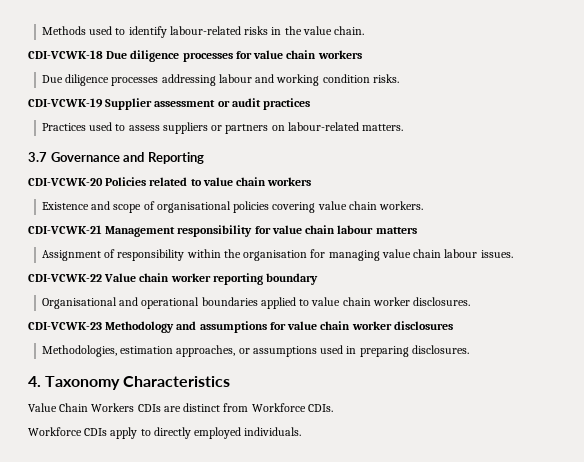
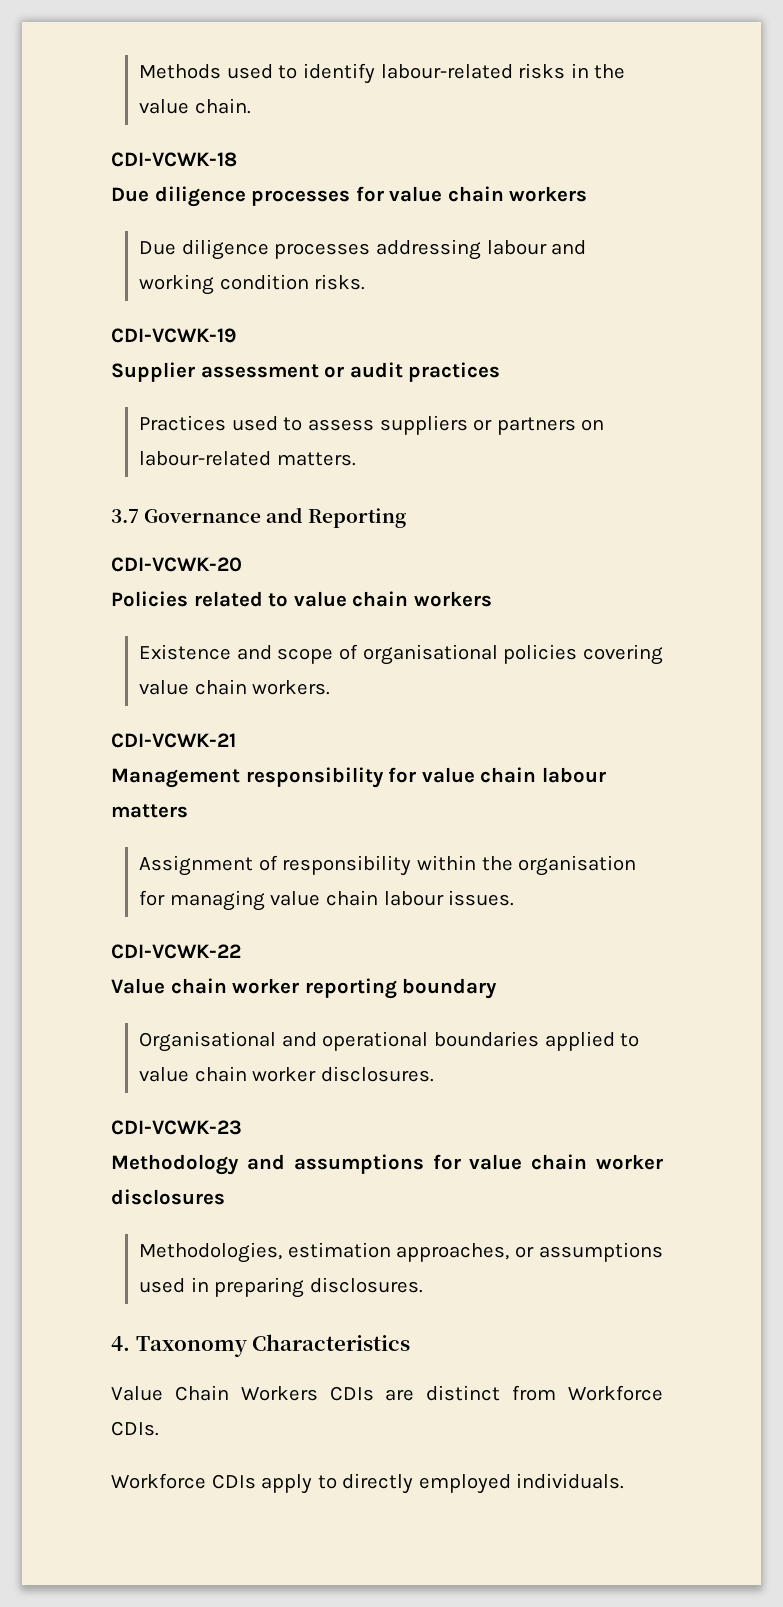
(103, 54) none -> (237, 159) //
(103, 103) none -> (237, 335) //
(103, 182) none -> (242, 564) //
(102, 229) none -> (236, 740) //
(102, 278) none -> (241, 951) //
(102, 326) none -> (242, 1127) //

